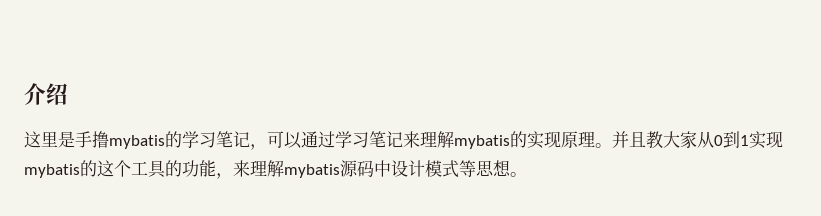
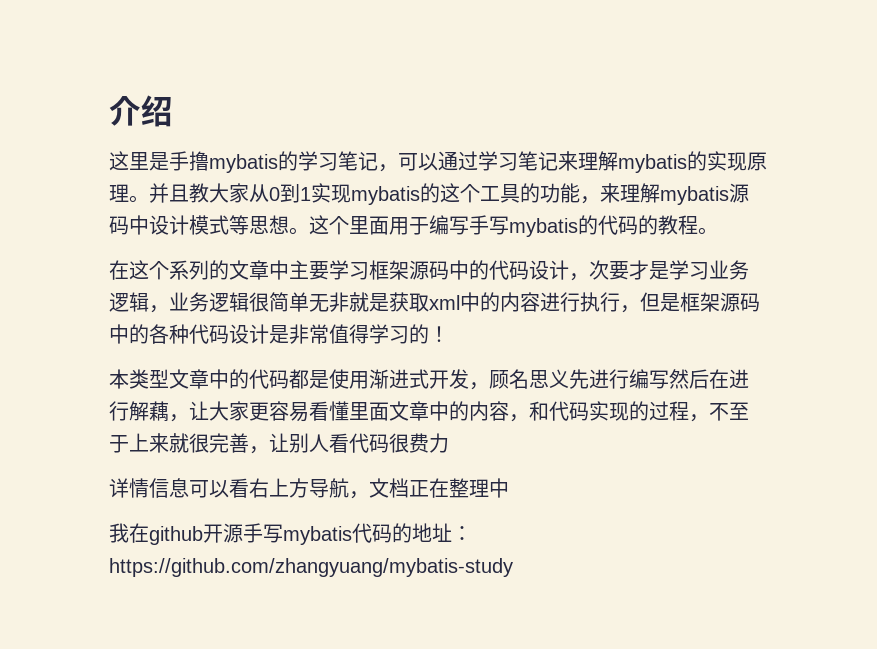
(527, 174) none -> [309,215,718,237] [109,260,749,281] [109,292,760,313] [109,324,449,344] [109,369,749,390] [109,401,749,422] [109,433,449,454] [109,478,509,499] [109,523,472,545] [109,558,513,577] 这个里面用于编写手写mybatis的代码的教程。 // 在这个系列的文章中主要学习框架源码中的代码设计，次要才是学习业务逻辑，业务逻辑很简单无非就是获取xml中的内容进行执行，但是框架源码中的各种代码设计是非常值得学习的！ // 本类型文章中的代码都是使用渐进式开发，顾名思义先进行编写然后在进行解藕，让大家更容易看懂里面文章中的内容，和代码实现的过程，不至于上来就很完善，让别人看代码很费力 // 详情信息可以看右上方导航，文档正在整理中 // 我在github开源手写mybatis代码的地址：https://github.com/zhangyuang/mybatis-study

